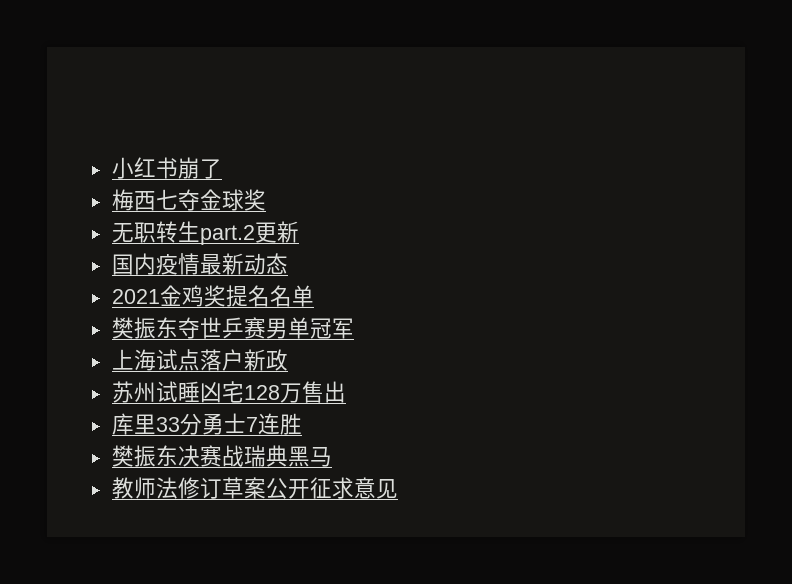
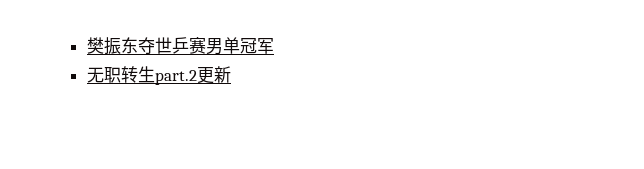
[111,157,222,179] [111,189,266,211] [111,221,299,245] [111,253,288,275] [111,285,314,307] 小红书崩了 // 梅西七夺金球奖 // 无职转生part.2更新 // 国内疫情最新动态 // 2021金鸡奖提名名单 // -> (86, 45) none
[111,349,288,371] [111,381,346,403] [111,413,302,435] [111,445,332,467] [111,477,398,499] 上海试点落户新政 // 苏州试睡凶宅128万售出 // 库里33分勇士7连胜 // 樊振东决赛战瑞典黑马 // 教师法修订草案公开征求意见 -> [86,66,231,85] 无职转生part.2更新

